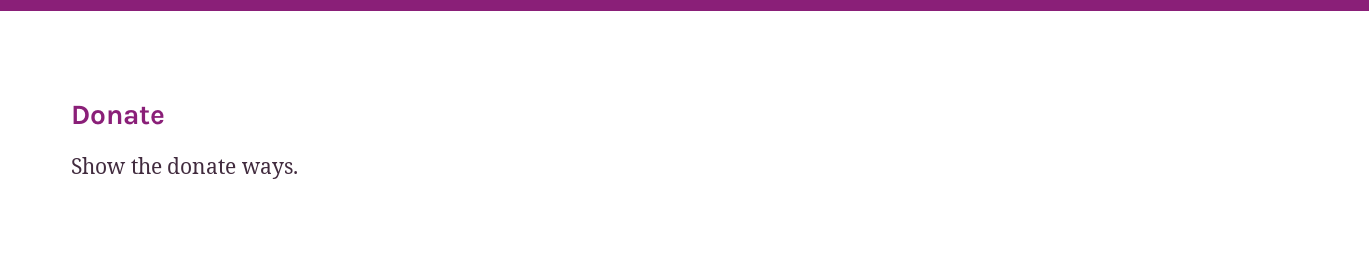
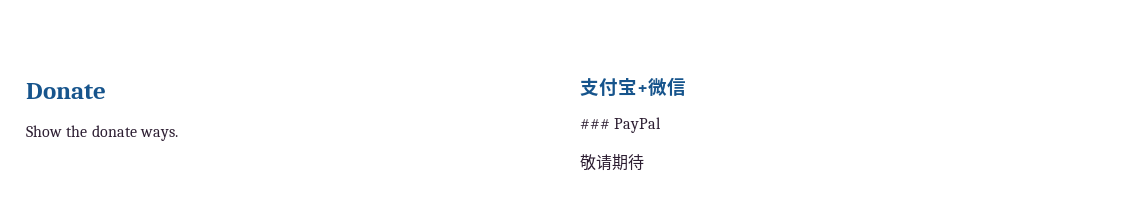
(299, 170) none -> [580,77,686,97] [580,117,662,133] [580,154,644,171] // 支付宝+微信 // ### PayPal // 敬请期待

